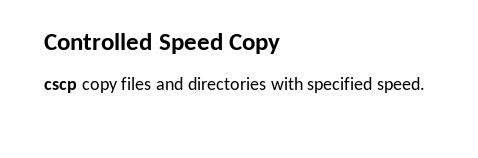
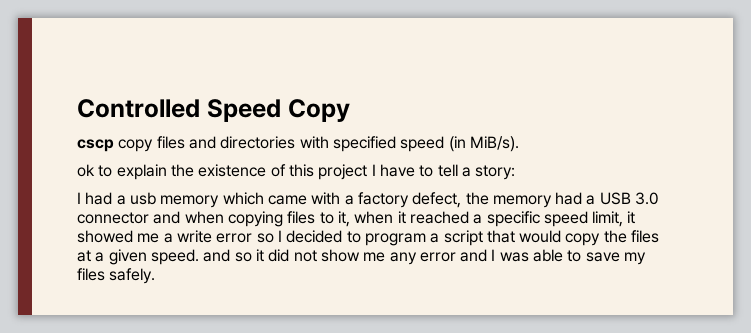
[377,77,426,93] speed. -> [400,136,519,152] [77,164,516,180] [77,192,660,208] [77,211,636,227] [77,230,660,246] [77,249,647,265] [77,268,156,284] speed (in MiB/s). // ok to explain the existence of this project I have to tell a story: // I had a usb memory which came with a factory defect, the memory had a USB 3.0 connector and when copying files to it, when it reached a specific speed limit, it showed me a write error so I decided to program a script that would copy the files at a given speed. and so it did not show me any error and I was able to save my files safely.

